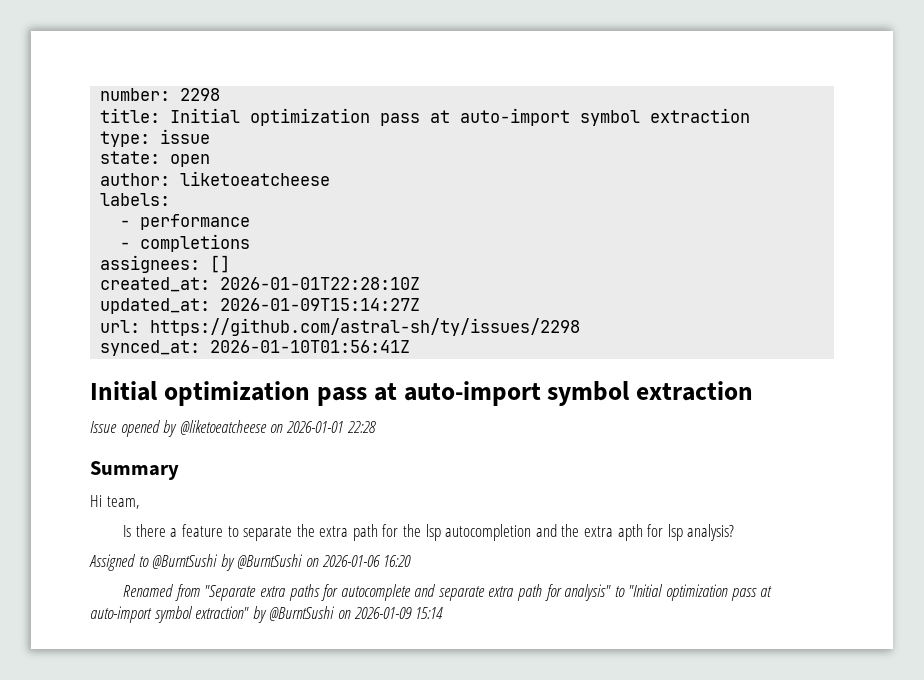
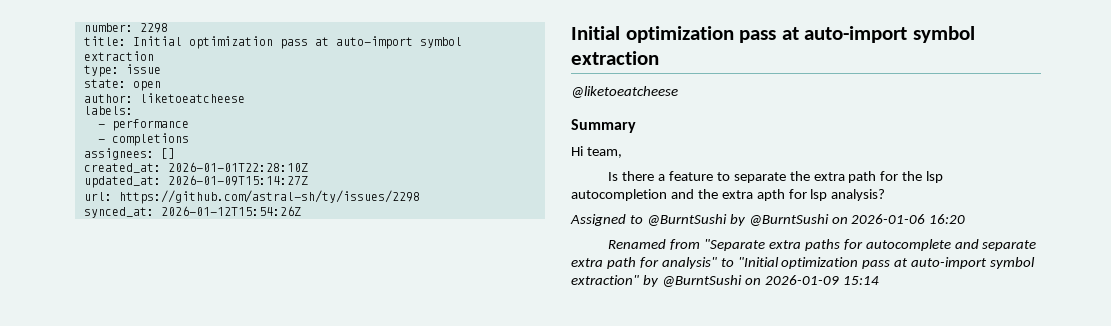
[210,340,411,353] [90,381,754,406] [90,420,376,437] 2026-01-10T01:56:41Z // Initial optimization pass at auto-import symbol extraction // Issue opened by @liketoeatcheese on 2026-01-01 22:28 -> [160,206,301,216] [571,26,975,43] [571,51,659,65] [571,86,678,98] 2026-01-12T15:54:26Z // Initial optimization pass at auto-import symbol extraction // @liketoeatcheese

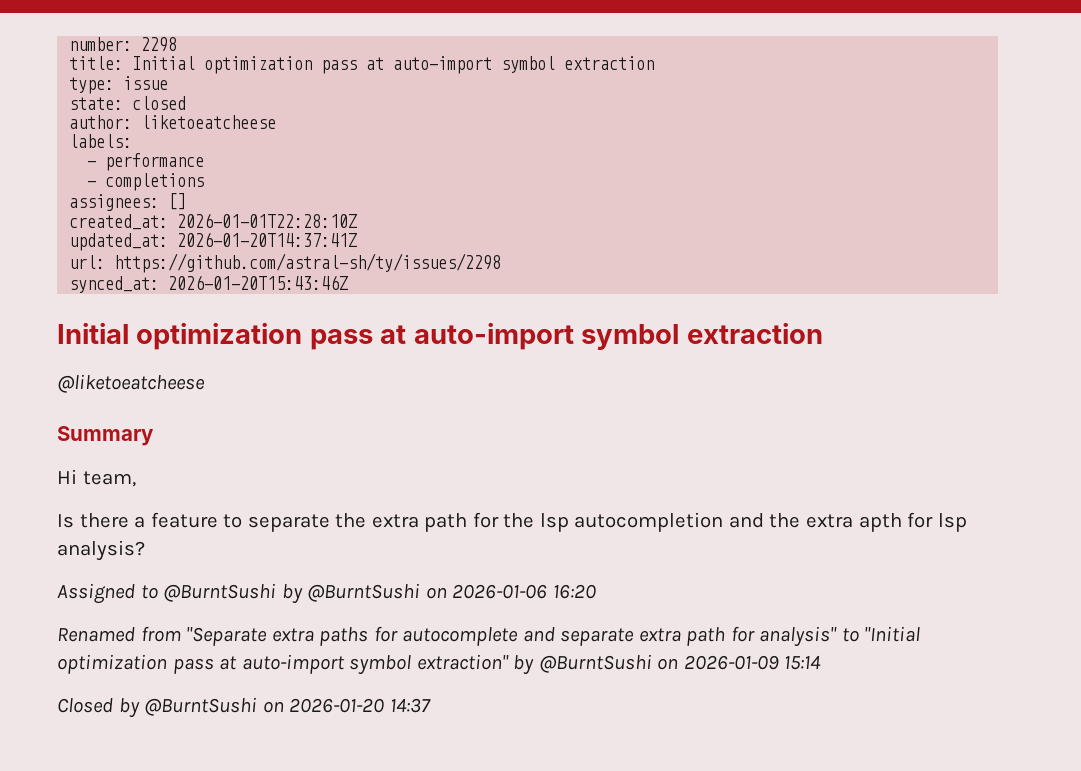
[132,81,161,91] open -> [132,96,187,110] closed
[167,175,308,186] 2026-01-09T15:14:27Z -> [177,232,358,247] 2026-01-20T14:37:41Z
[160,206,301,216] 2026-01-12T15:54:26Z -> [168,275,349,290] 2026-01-20T15:43:46Z
(879, 280) none -> [57,697,431,718] // Closed by @BurntSushi on 2026-01-20 14:37

